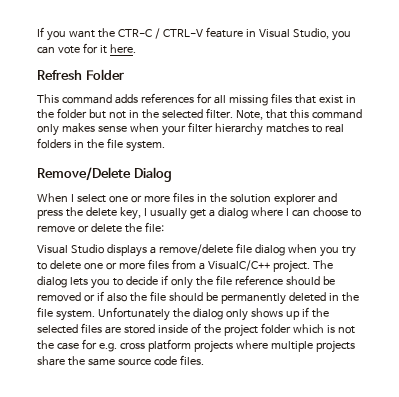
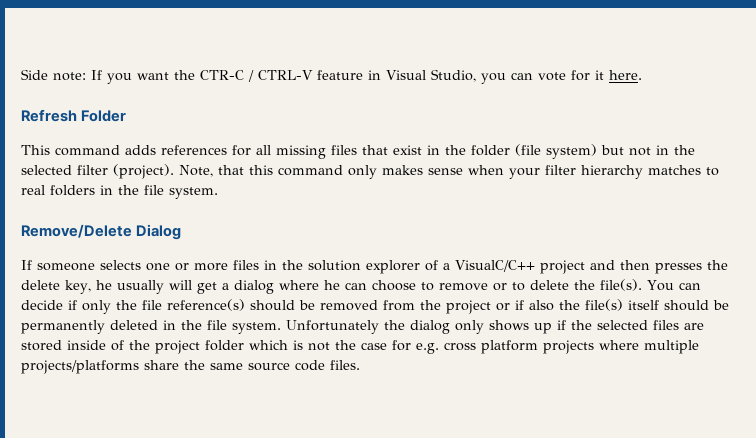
(37, 32) none -> [21,69,86,81] Side note:
(87, 113) none -> [515,144,597,159] (file system)
[205,108,233,119] filter. -> [77,164,174,179] filter (project).
[37,193,106,203] When I select -> [21,260,141,271] If someone selects
[317,193,337,203] [37,207,187,220] and press the delete key, I usually -> [425,260,728,274] [21,280,192,294] of a VisualC/C++ project and then presses the delete key, he usually will
[285,208,289,216] I -> [323,280,340,290] he
(89, 229) none -> [511,282,525,291] to
[144,222,164,232] [37,243,356,257] [37,259,333,273] [37,276,123,289] file: // Visual Studio displays a remove/delete file dialog when you try to delete one or more files from a VisualC/C++ project. The dialog lets you to -> [599,279,701,291] file(s). You can
[234,275,283,285] reference -> [167,299,245,311] reference(s)
(81, 297) none -> [383,300,491,314] from the project
[149,291,166,301] file -> [585,299,659,311] file(s) itself
[315,340,355,353] projects -> [21,360,139,374] projects/platforms

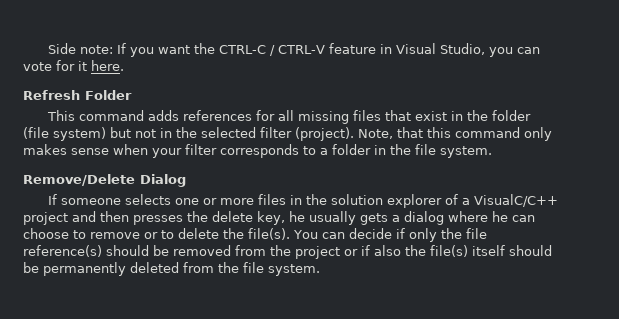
[200,70,244,80] CTR-C -> [218,45,266,54] CTRL-C
[581,165,719,179] [21,185,95,196] hierarchy matches to real folders -> [220,144,371,158] corresponds to a folder
[168,280,217,294] will get -> [360,213,388,225] gets
[163,320,704,334] [21,340,699,354] [21,360,360,374] in the file system. Unfortunately the dialog only shows up if the selected files are stored inside of the project folder which is not the case for e.g. cross platform projects where multiple projects/platforms share the same source code files. -> [183,262,320,276] from the file system.

